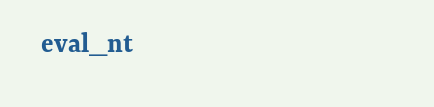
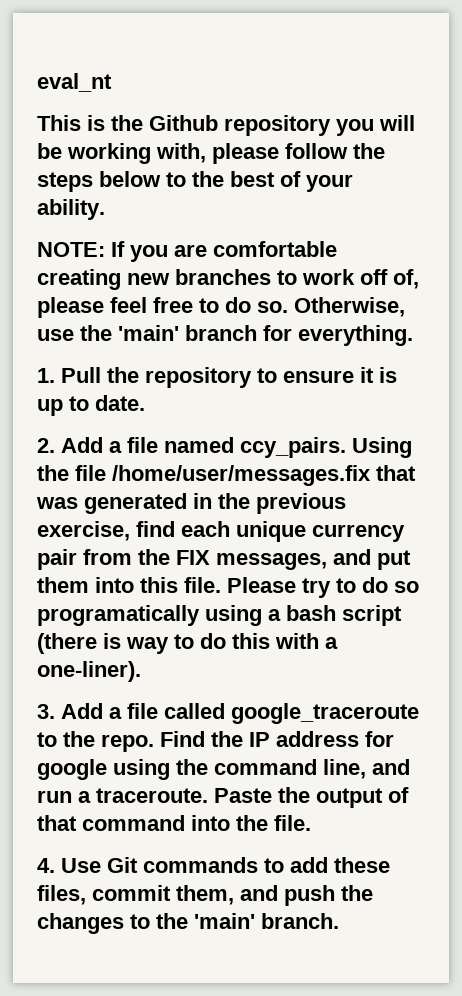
(133, 44) none -> [37,115,415,136] [37,143,385,164] [37,171,353,192] [37,199,105,220] [37,241,337,262] [37,269,419,290] [37,297,405,318] [37,325,413,346] [37,367,397,388] [37,395,145,416] [37,437,412,458] [37,465,416,486] [36,493,346,514] [37,521,405,542] [37,549,411,570] [37,577,419,598] [37,605,402,626] [37,633,338,654] [37,661,141,682] [37,703,419,724] [37,731,394,752] [37,759,410,780] [37,787,409,808] [37,815,311,831] [37,857,390,873] [37,885,373,906] [37,913,339,934] // This is the Github repository you will be working with, please follow the steps below to the best of your ability. // NOTE: If you are comfortable creating new branches to work off of, please feel free to do so. Otherwise, use the 'main' branch for everything. // 1. Pull the repository to ensure it is up to date. // 2. Add a file named ccy_pairs. Using the file /home/user/messages.fix that was generated in the previous exercise, find each unique currency pair from the FIX messages, and put them into this file. Please try to do so programatically using a bash script (there is way to do this with a one-liner). // 3. Add a file called google_traceroute to the repo. Find the IP address for google using the command line, and run a traceroute. Paste the output of that command into the file. // 4. Use Git commands to add these files, commit them, and push the changes to the 'main' branch.

